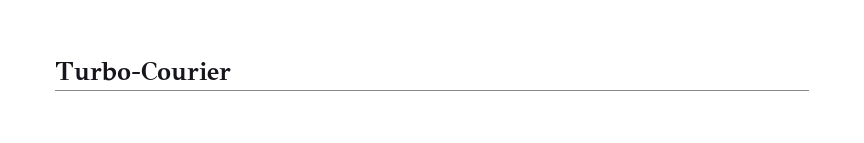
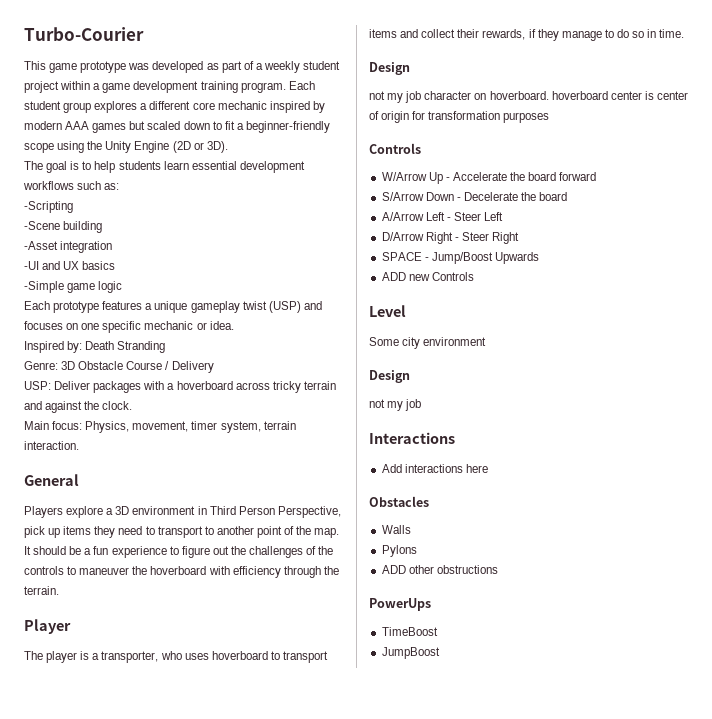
(231, 71) none -> [24,61,341,73] [24,81,315,93] [24,101,325,113] [24,121,330,133] [24,141,228,153] [24,161,305,173] [23,181,120,190] [24,201,73,213] [24,221,103,233] [24,241,113,253] [24,261,116,270] [24,281,123,293] [24,301,322,313] [24,321,234,333] [24,341,166,353] [24,361,214,373] [24,381,336,393] [24,401,133,413] [24,421,296,433] [24,441,79,450] [24,474,79,486] [24,506,341,518] [24,526,340,538] [24,546,334,558] [24,566,339,578] [24,586,59,595] [24,619,71,634] [24,651,328,663] [369,29,685,41] [369,62,410,75] [369,91,688,103] [369,111,550,123] [369,143,421,154] [381,172,597,184] [381,192,568,201] [381,212,504,221] [381,232,520,244] [381,252,539,264] [381,272,474,281] [369,305,406,317] [369,337,487,349] [369,370,410,383] [369,399,422,411] [369,432,455,444] [381,464,488,473] [369,496,429,507] [381,525,411,534] [381,545,417,557] [381,565,498,574] [369,598,431,611] [381,627,438,636] [381,647,440,659] // This game prototype was developed as part of a weekly student project within a game development training program. Each student group explores a different core mechanic inspired by modern AAA games but scaled down to fit a beginner-friendly scope using the Unity Engine (2D or 3D). // The goal is to help students learn essential development workflows such as: // -Scripting // -Scene building // -Asset integration // -UI and UX basics // -Simple game logic // Each prototype features a unique gameplay twist (USP) and focuses on one specific mechanic or idea. // Inspired by: Death Stranding // Genre: 3D Obstacle Course / Delivery // USP: Deliver packages with a hoverboard across tricky terrain and against the clock. // Main focus: Physics, movement, timer system, terrain interaction. // General // Players explore a 3D environment in Third Person Perspective, pick up items they need to transport to another point of the map. It should be a fun experience to figure out the challenges of the controls to maneuver the hoverboard with efficiency through the terrain. // Player // The player is a transporter, who uses hoverboard to transport items and collect their rewards, if they manage to do so in time. // Design // not my job character on hoverboard. hoverboard center is center of origin for transformation purposes // Controls // W/Arrow Up - Accelerate the board forward // S/Arrow Down - Decelerate the board // A/Arrow Left - Steer Left // D/Arrow Right - Steer Right // SPACE - Jump/Boost Upwards // ADD new Controls // Level // Some city environment // Design // not my job // Interactions // Add interactions here // Obstacles // Walls // Pylons // ADD other obstructions // PowerUps // TimeBoost // JumpBoost

